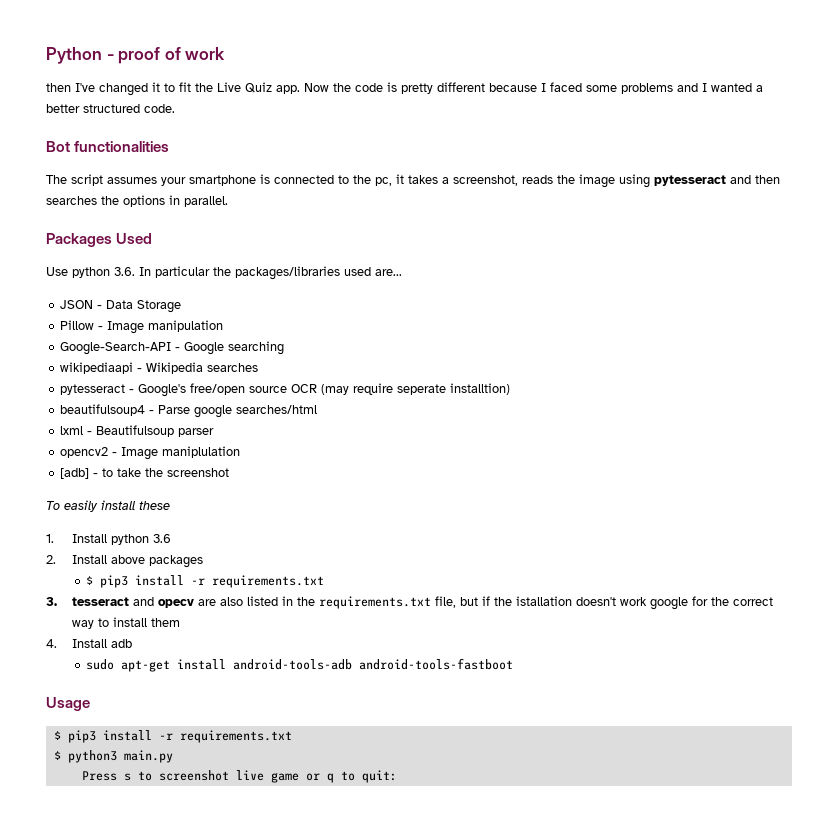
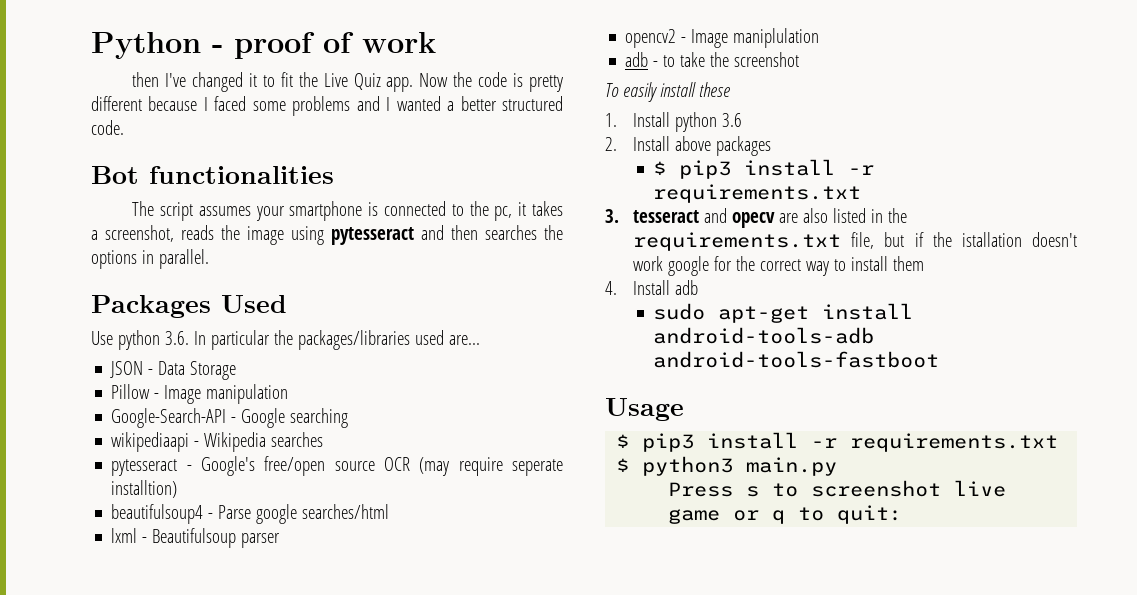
[60,468,90,479] [adb] -> [625,52,649,67] adb

